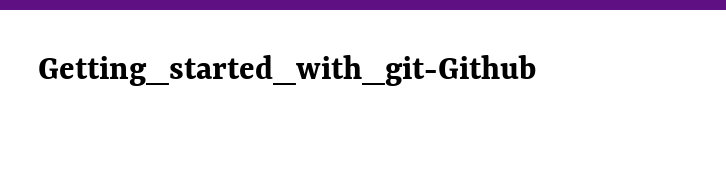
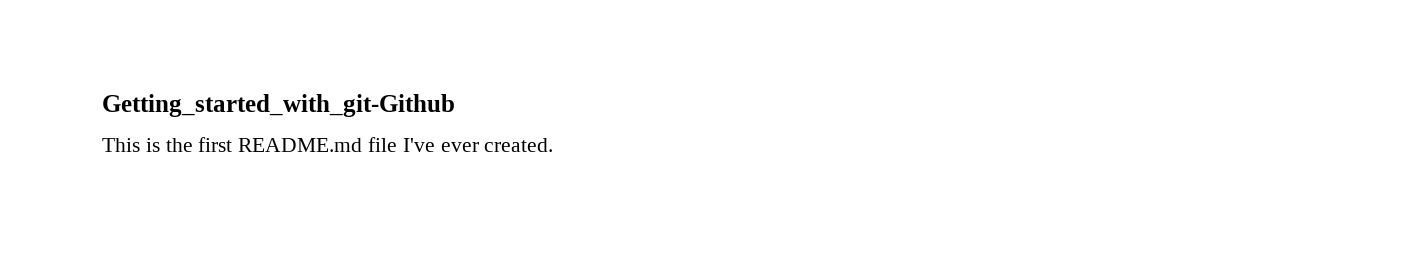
(536, 70) none -> [102,137,554,152] // This is the first README.md file I've ever created.

